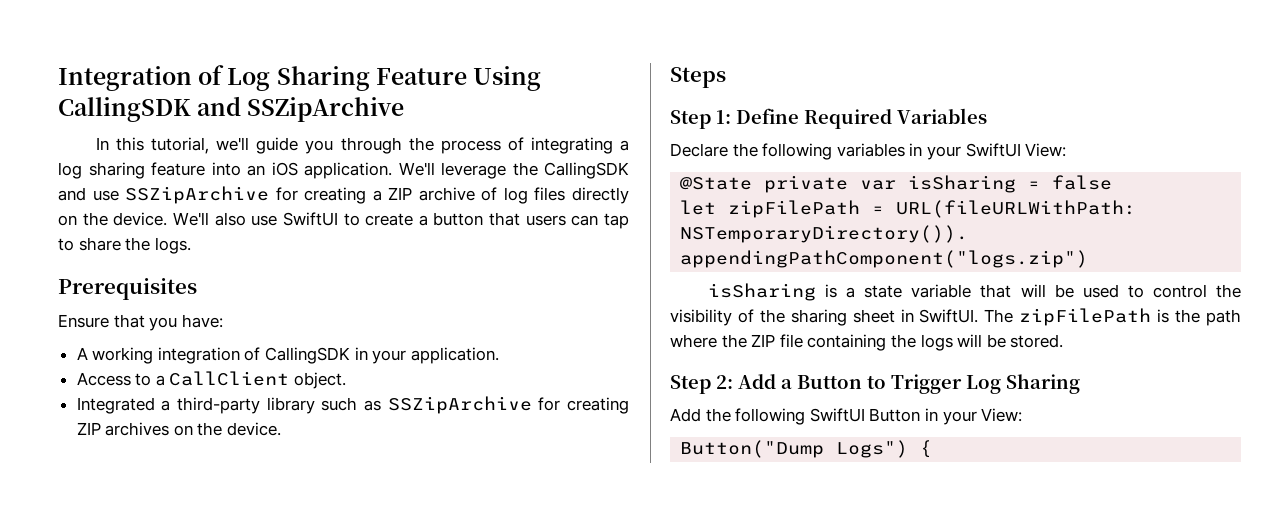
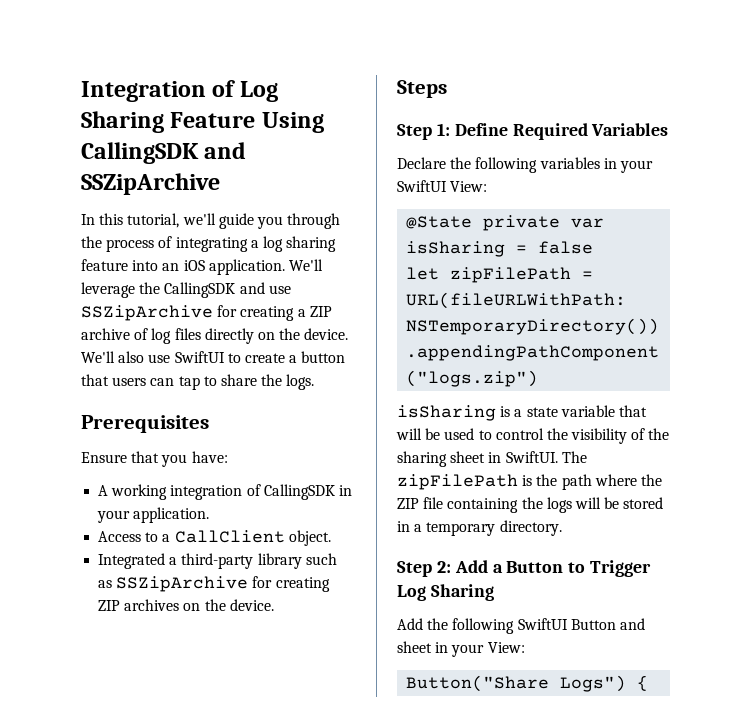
[1010,334,1064,348] stored. -> [623,497,664,509] [397,520,562,536] stored in a temporary directory.
(921, 415) none -> [619,618,645,630] [397,641,432,653] and sheet
[680,440,825,458] Button("Dump -> [406,675,550,692] Button("Share

